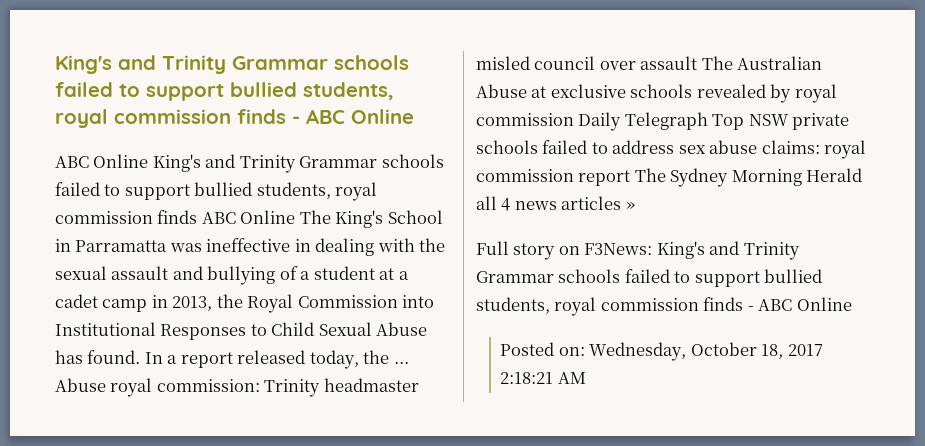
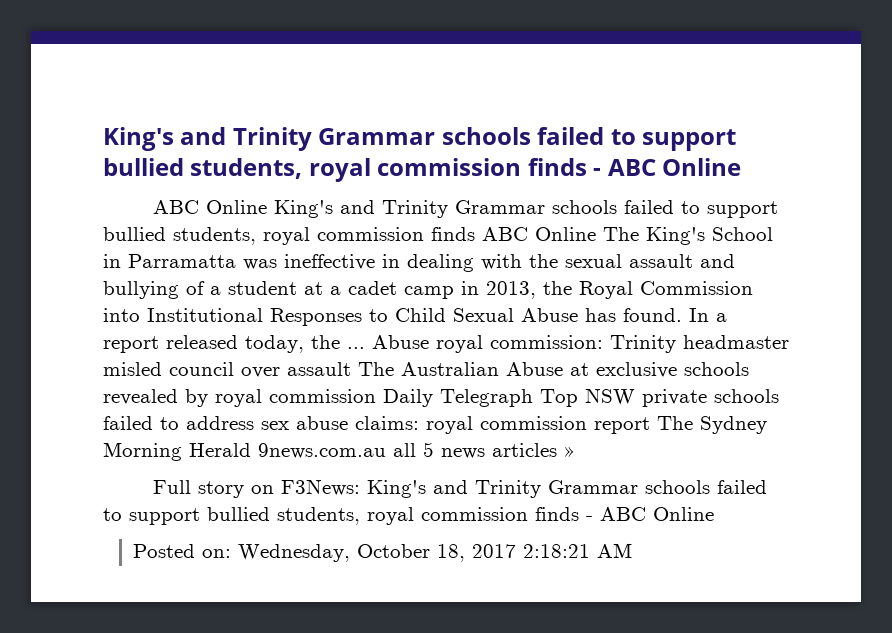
[476,196,511,211] all 4 -> [258,442,434,459] 9news.com.au all 5

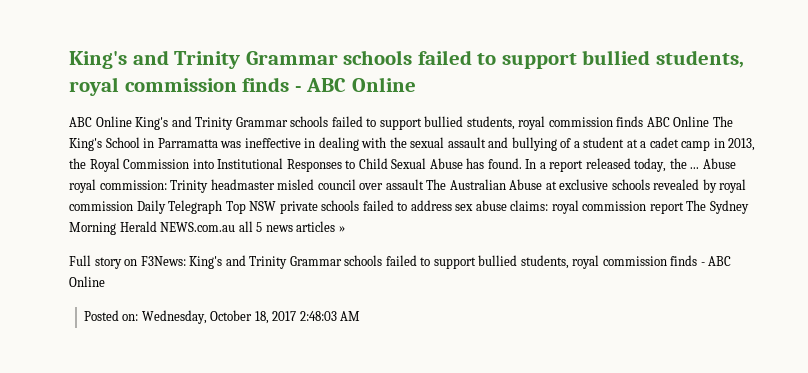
[258,443,386,459] 9news.com.au -> [160,222,236,232] NEWS.com.au
[523,544,591,558] 2:18:21 -> [299,311,337,321] 2:48:03

